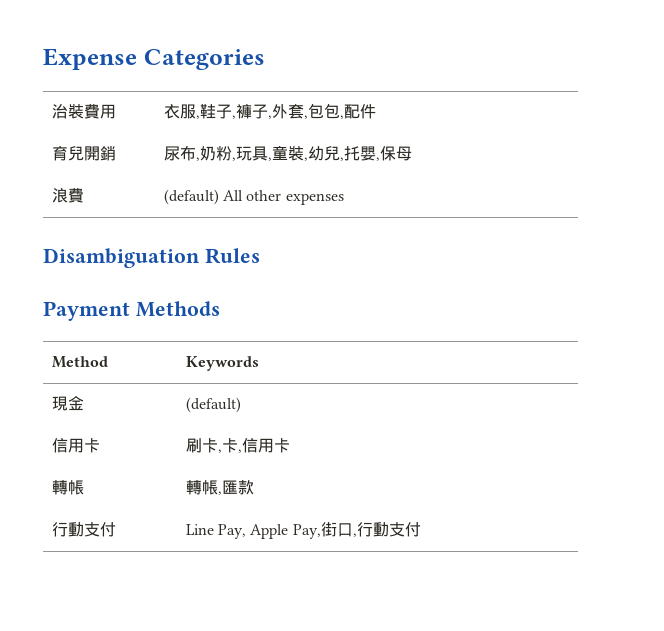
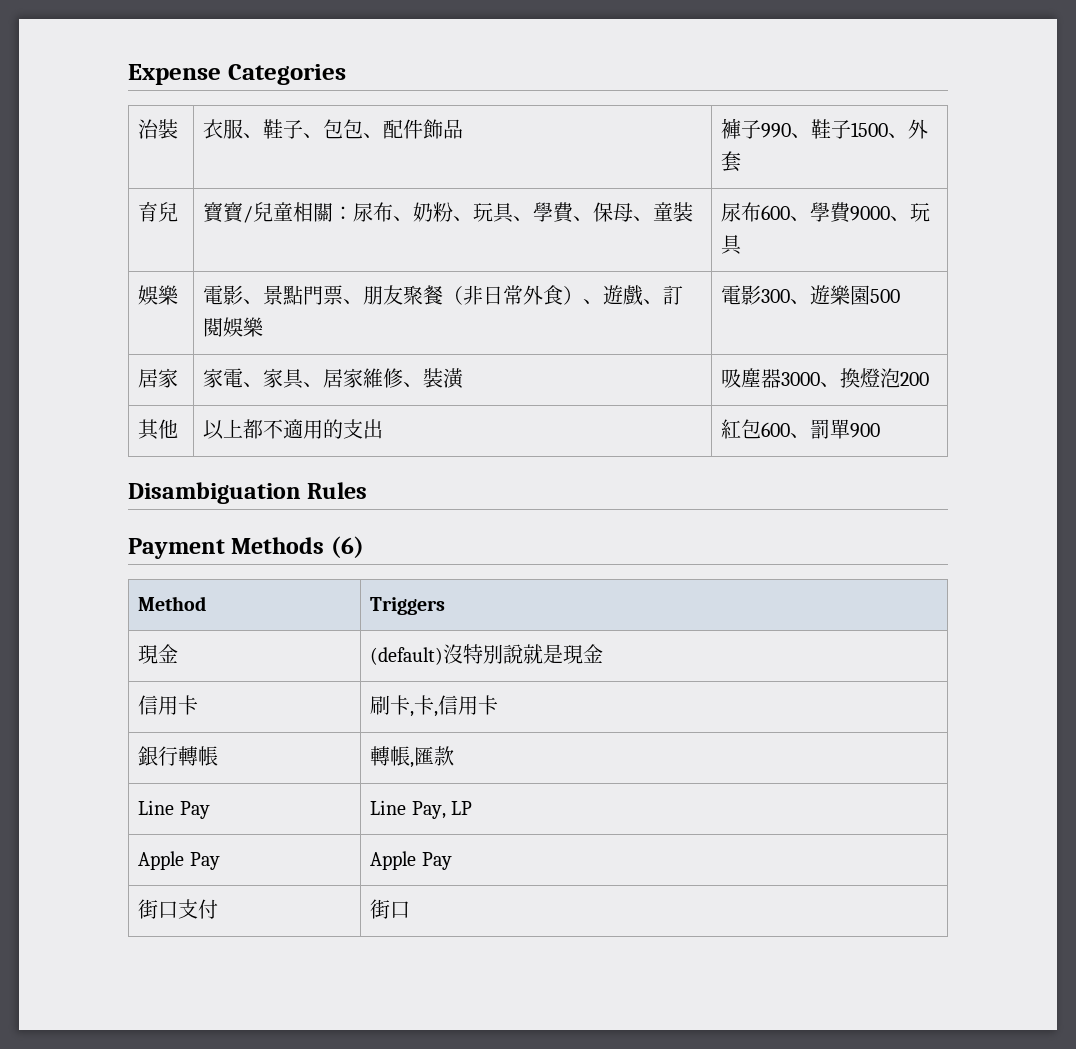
[83,104,116,119] 費用 -> (179, 129) none
[195,103,376,119] [51,145,116,161] [163,145,412,161] [51,187,84,203] [163,189,344,205] ,鞋子,褲子,外套,包包,配件 // 育兒開銷 | 尿布,奶粉,玩具,童裝,幼兒,托嬰,保母 // 浪費 | (default) All other expenses -> [243,119,464,139] [721,118,929,139] [721,151,742,172] [138,202,179,222] [203,202,694,223] [721,202,931,223] [721,235,743,255] [138,285,180,305] [203,285,684,306] [203,317,265,337] [721,285,901,305] [138,368,179,388] [203,368,464,389] [721,368,930,388] [138,419,179,440] [203,419,384,440] [721,419,881,439] 、鞋子、包包、配件飾品 | 褲子990、鞋子1500、外套 // 育兒 | 寶寶/兒童相關：尿布、奶粉、玩具、學費、保母、童裝 | 尿布600、學費9000、玩具 // 娛樂 | 電影、景點門票、朋友聚餐（非日常外食）、遊戲、訂閱娛樂 | 電影300、遊樂園500 // 居家 | 家電、家具、居家維修、裝潢 | 吸塵器3000、換燈泡200 // 其他 | 以上都不適用的支出 | 紅包600、罰單900
(220, 309) none -> [330,536,364,558] (6)
[185,356,259,371] Keywords -> [370,597,446,615] Triggers
(241, 405) none -> [443,644,604,664] 沒特別說就是現金
(290, 445) none -> [138,746,179,766] 銀行
[51,522,116,537] [185,522,421,539] 行動支付 | Line Pay, Apple Pay,街口,行動支付 -> [138,800,210,819] [370,800,473,819] [138,851,220,870] [370,851,452,870] [138,899,219,919] [370,899,411,919] Line Pay | Line Pay, LP // Apple Pay | Apple Pay // 街口支付 | 街口

